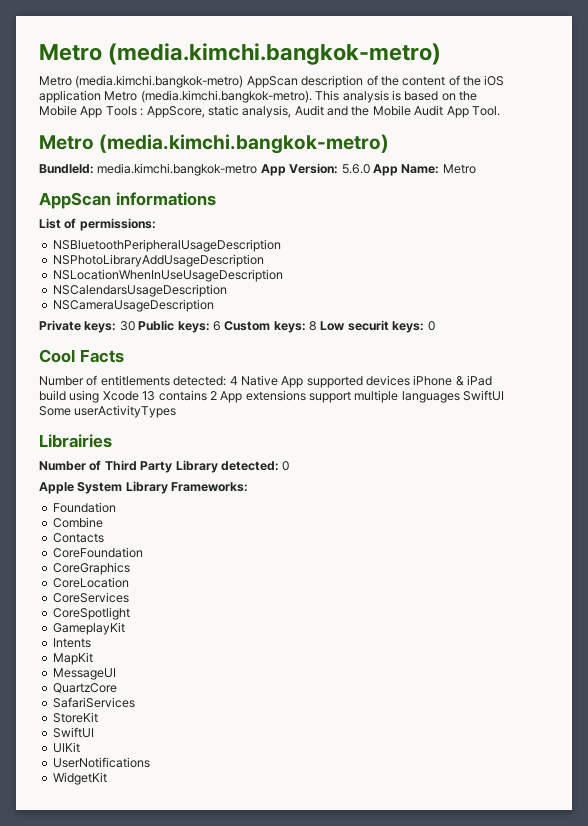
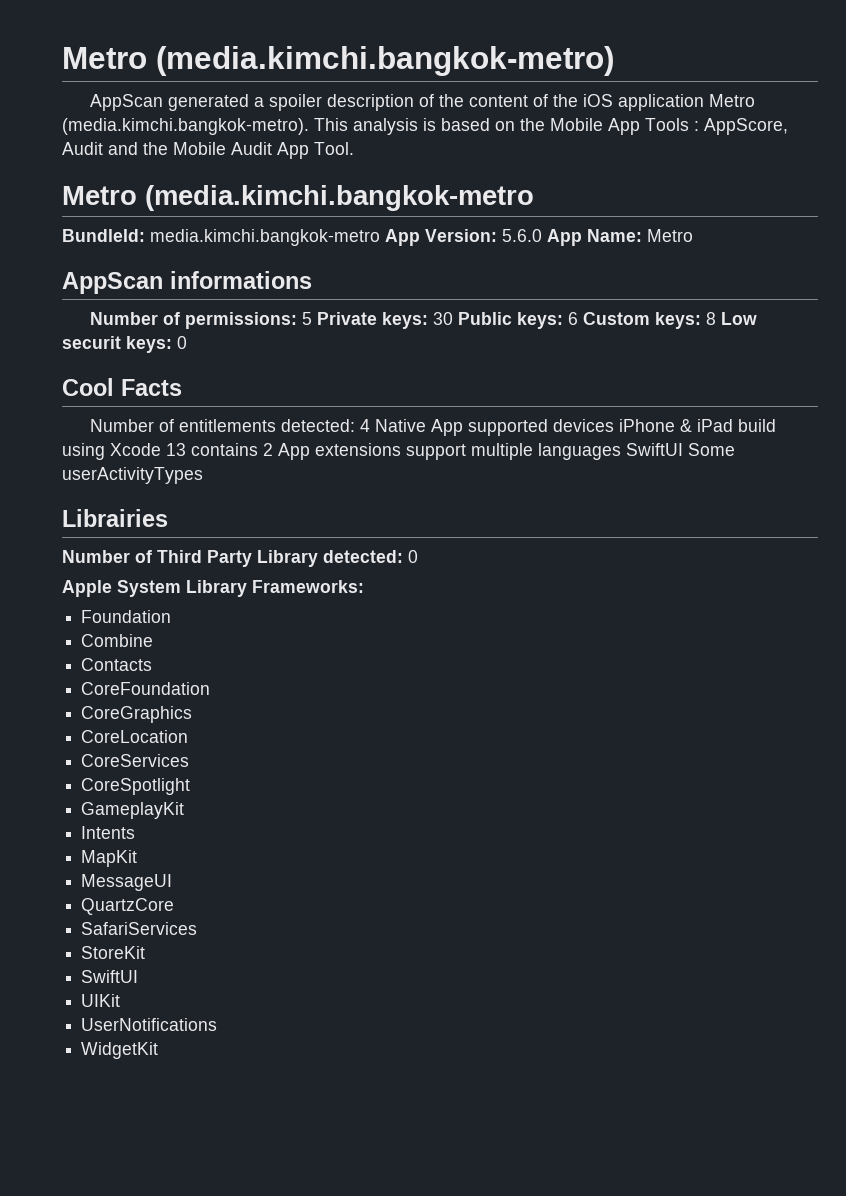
[39,43,442,65] [39,75,298,88] Metro (media.kimchi.bangkok-metro) // Metro (media.kimchi.bangkok-metro) AppScan -> [62,46,614,76] [90,94,323,111] Metro (media.kimchi.bangkok-metro) // AppScan generated a spoiler
[207,105,292,118] static analysis, -> (788, 126) none
[99,134,390,154] (media.kimchi.bangkok-metro) -> [145,185,534,211] (media.kimchi.bangkok-metro
[39,218,61,229] List -> [90,312,159,325] Number
[52,239,281,252] [52,254,264,267] [52,269,283,282] [52,284,227,297] [52,299,214,312] // NSBluetoothPeripheralUsageDescription // NSPhotoLibraryAddUsageDescription // NSLocationWhenInUseUsageDescription // NSCalendarsUsageDescription // NSCameraUsageDescription // -> [302,312,313,325] 5

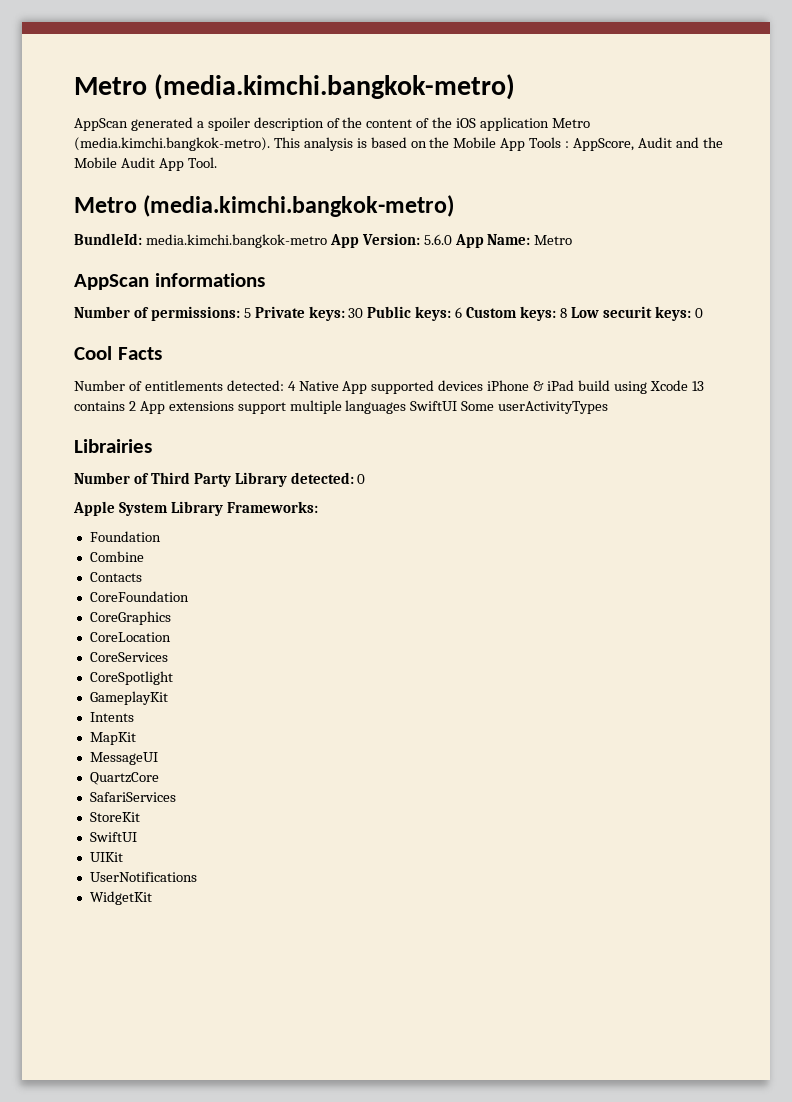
[145,185,534,211] (media.kimchi.bangkok-metro -> [143,195,455,217] (media.kimchi.bangkok-metro)

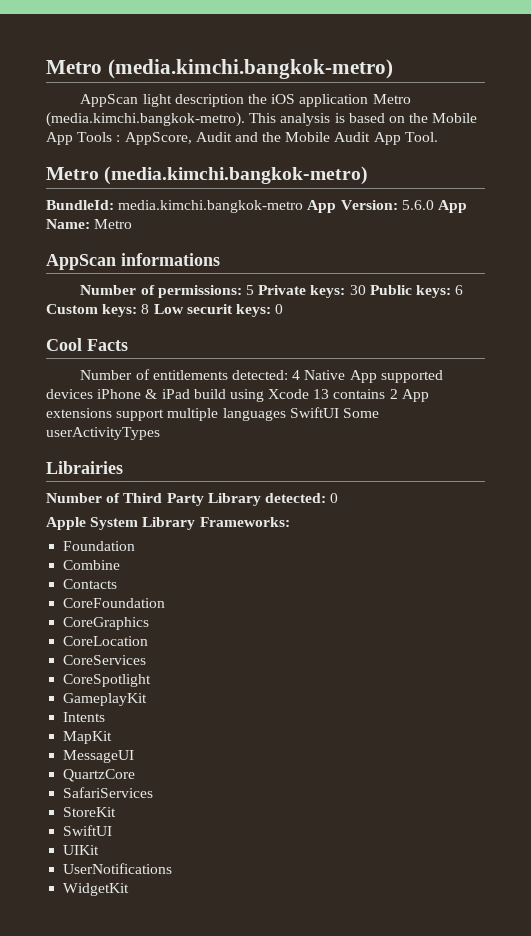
[130,117,430,131] generated a spoiler description of the content of -> [142,94,244,107] light description

